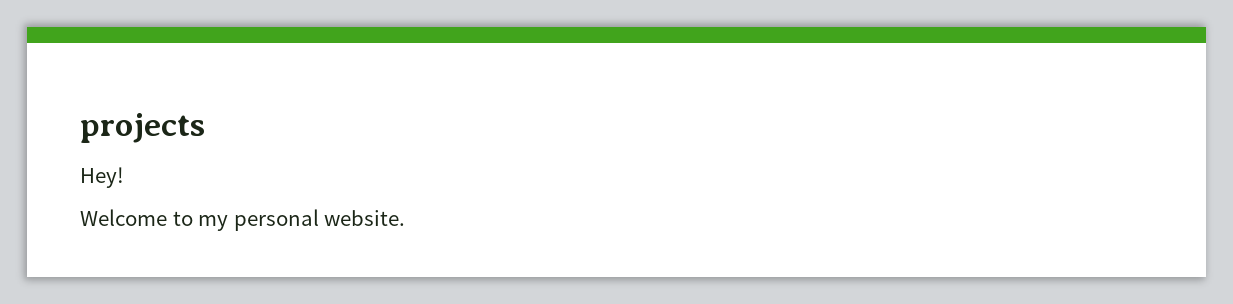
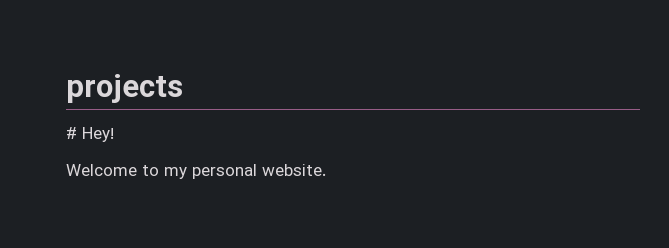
(205, 128) none -> [66,127,77,139] #

